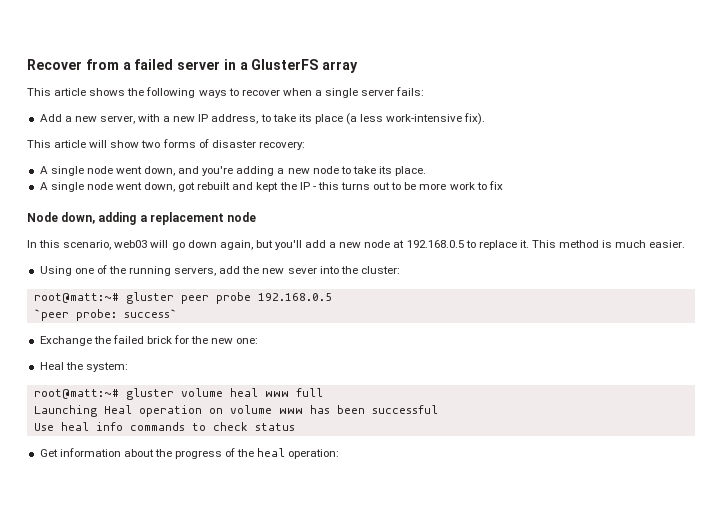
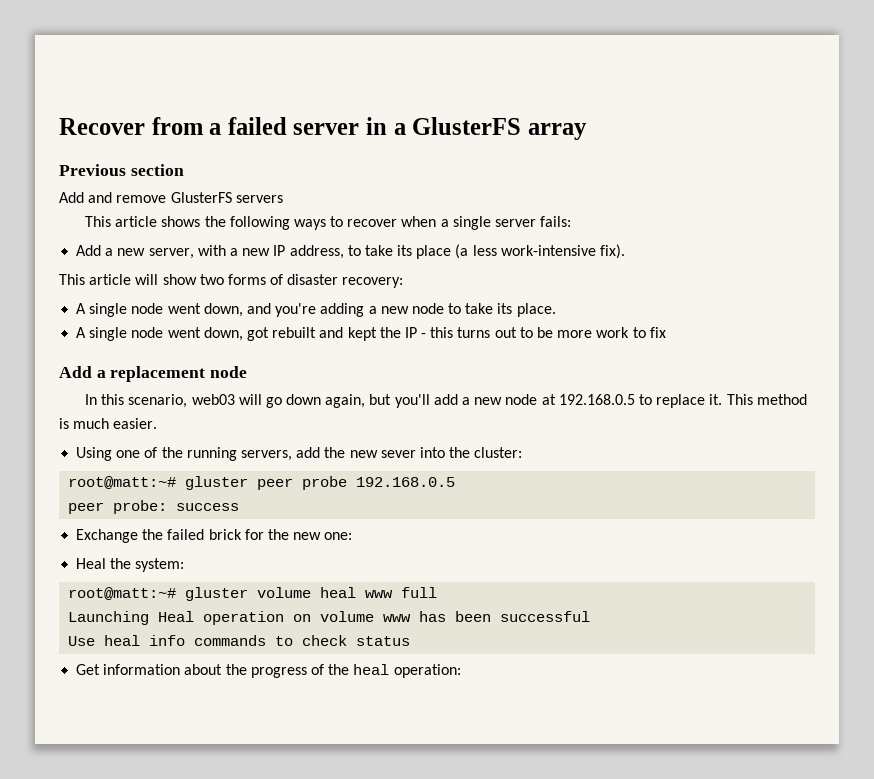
(359, 67) none -> [59,164,184,176] [59,192,283,203] // Previous section // Add and remove GlusterFS servers
[27,212,137,225] Node down, adding -> [59,366,92,378] Add
[33,309,177,321] `peer probe: success` -> [68,500,240,514] peer probe: success

